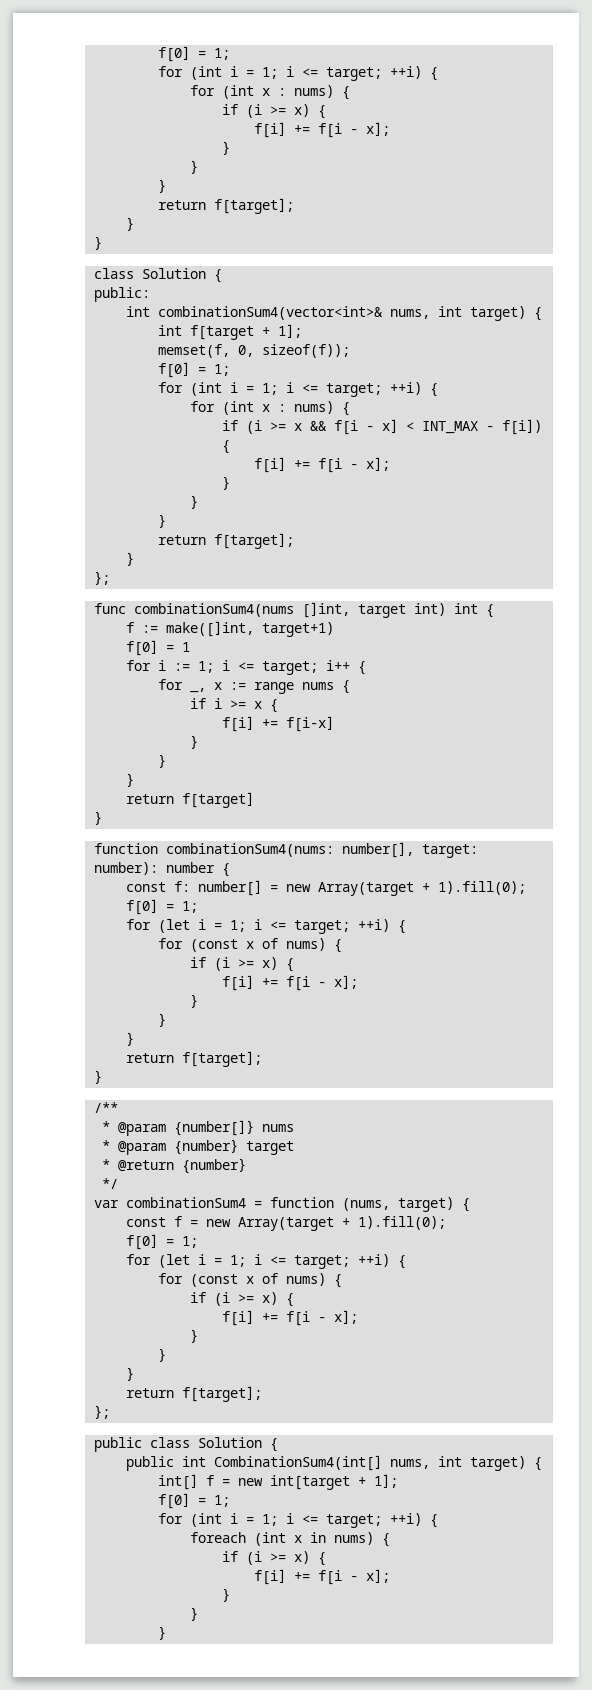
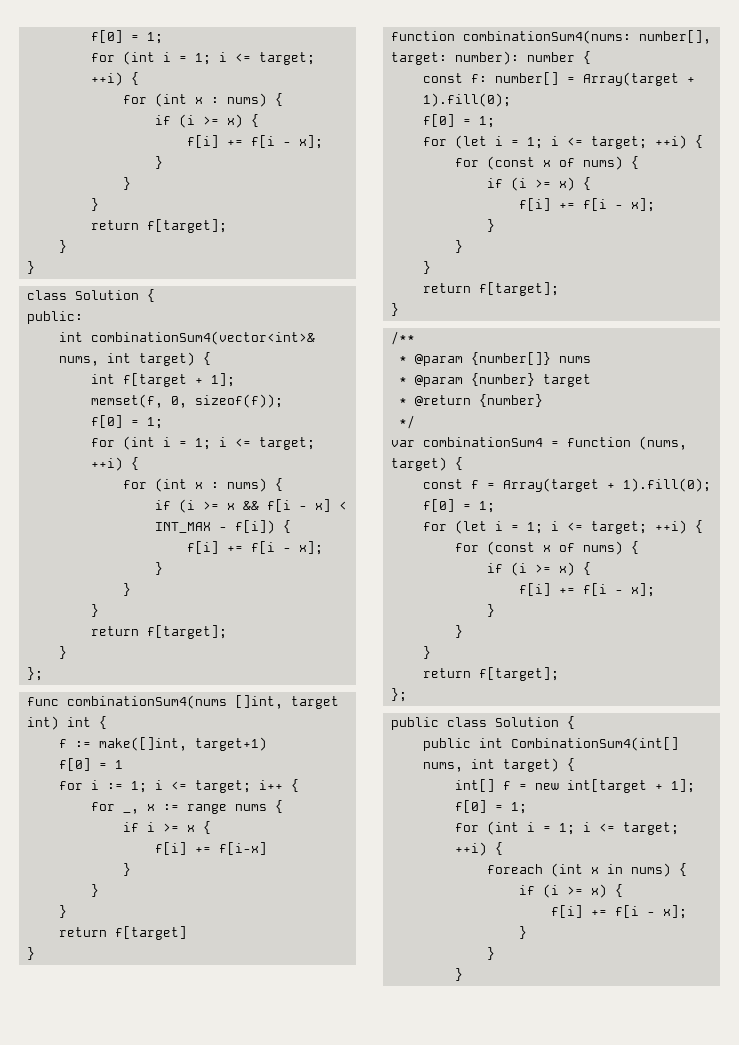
[285,884,311,892] new -> (575, 80) none
[205,1219,231,1227] new -> (495, 486) none

